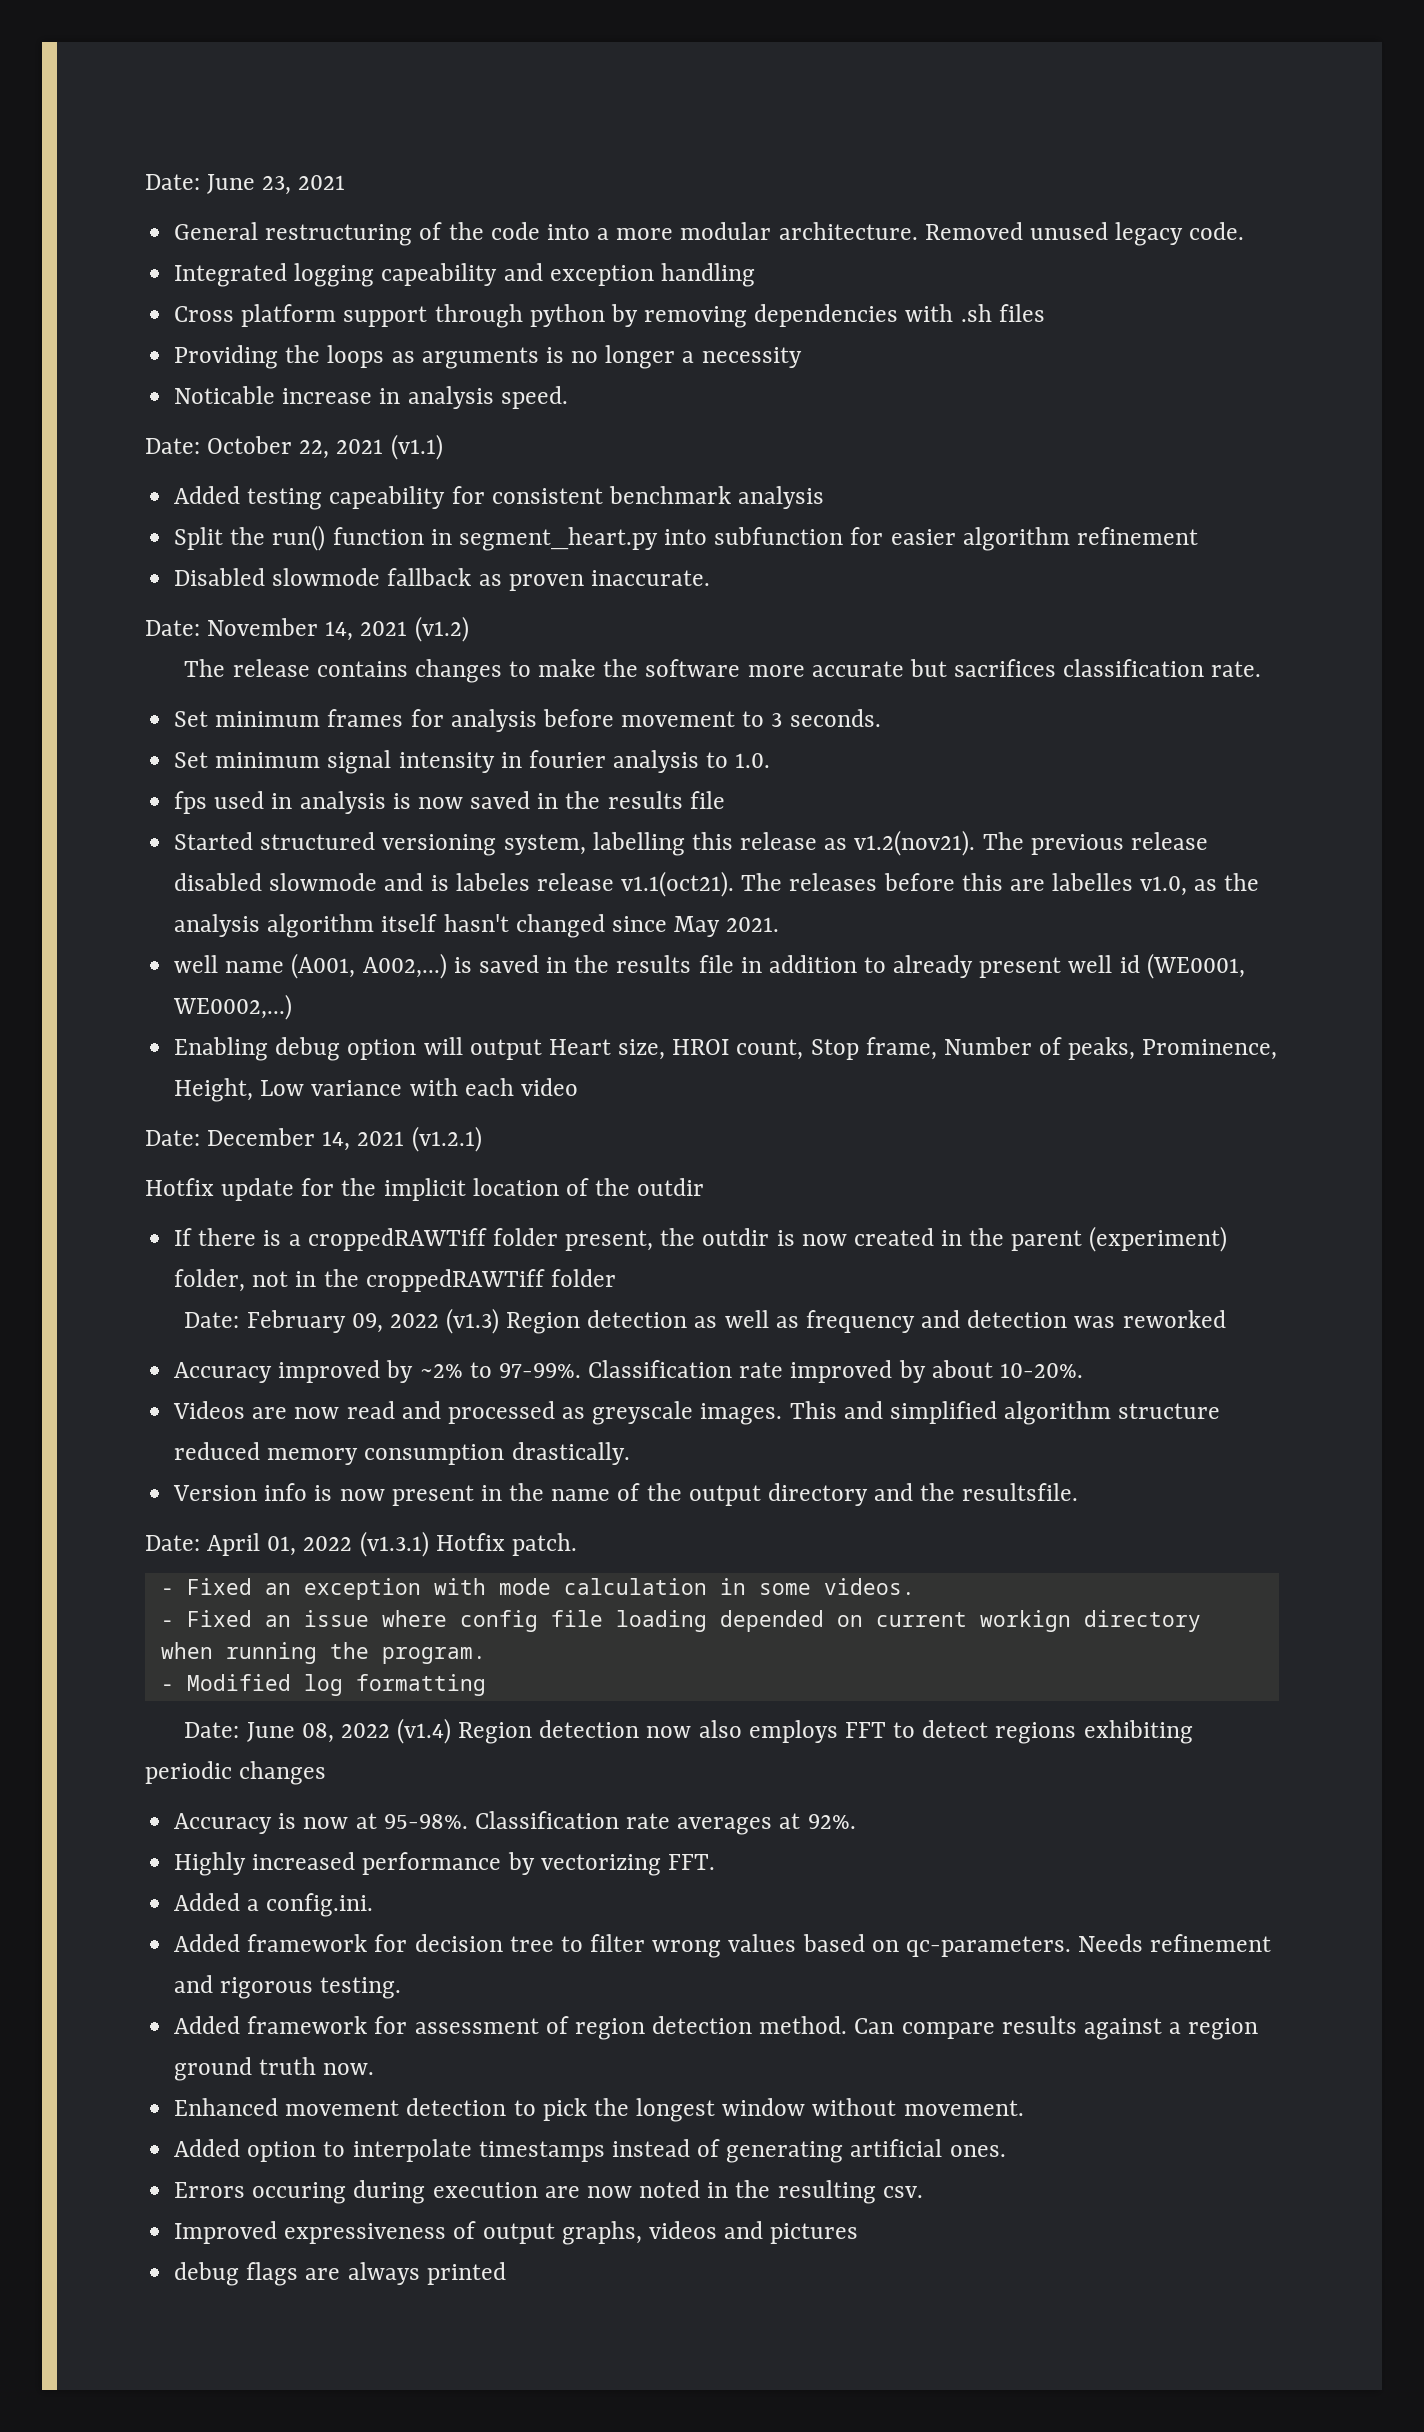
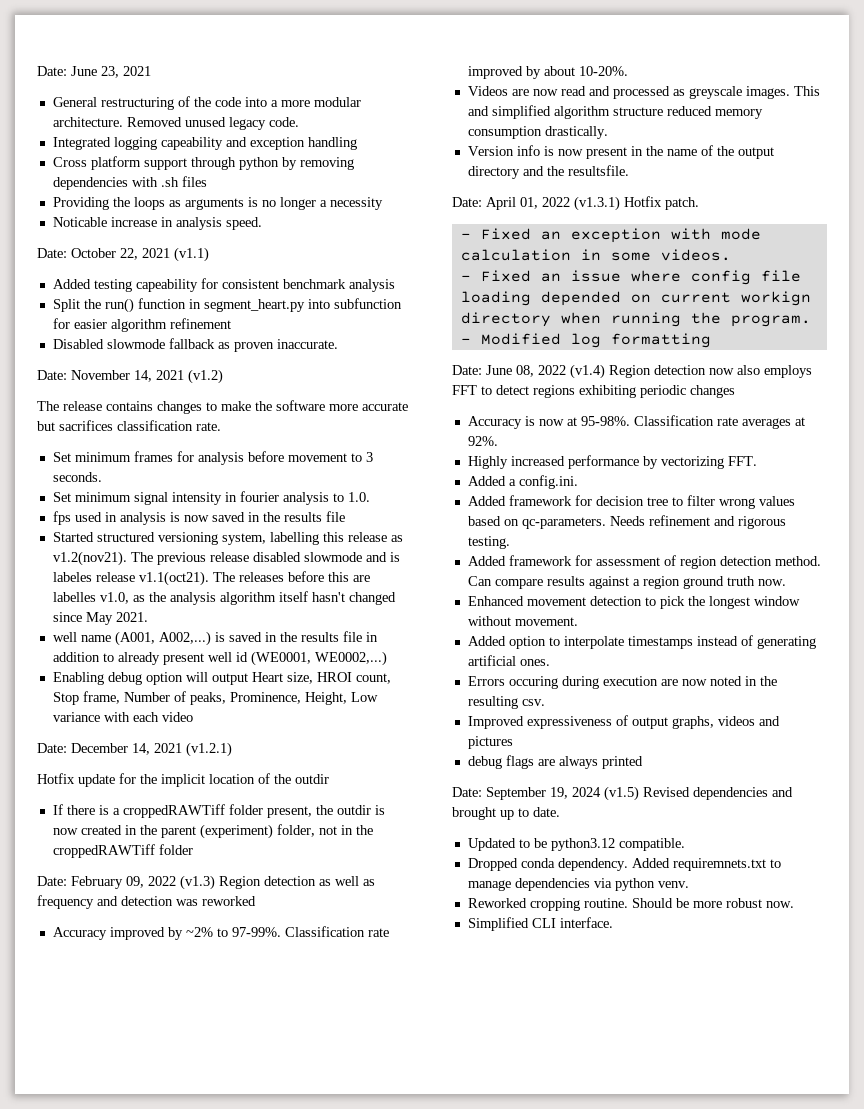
(506, 2273) none -> [452,786,793,801] [452,807,560,820] [467,838,685,851] [467,858,781,871] [467,878,689,891] [467,898,794,911] [467,917,613,931] // Date: September 19, 2024 (v1.5) Revised dependencies and brought up to date. // Updated to be python3.12 compatible. // Dropped conda dependency. Added requiremnets.txt to manage dependencies via python venv. // Reworked cropping routine. Should be more robust now. // Simplified CLI interface.

